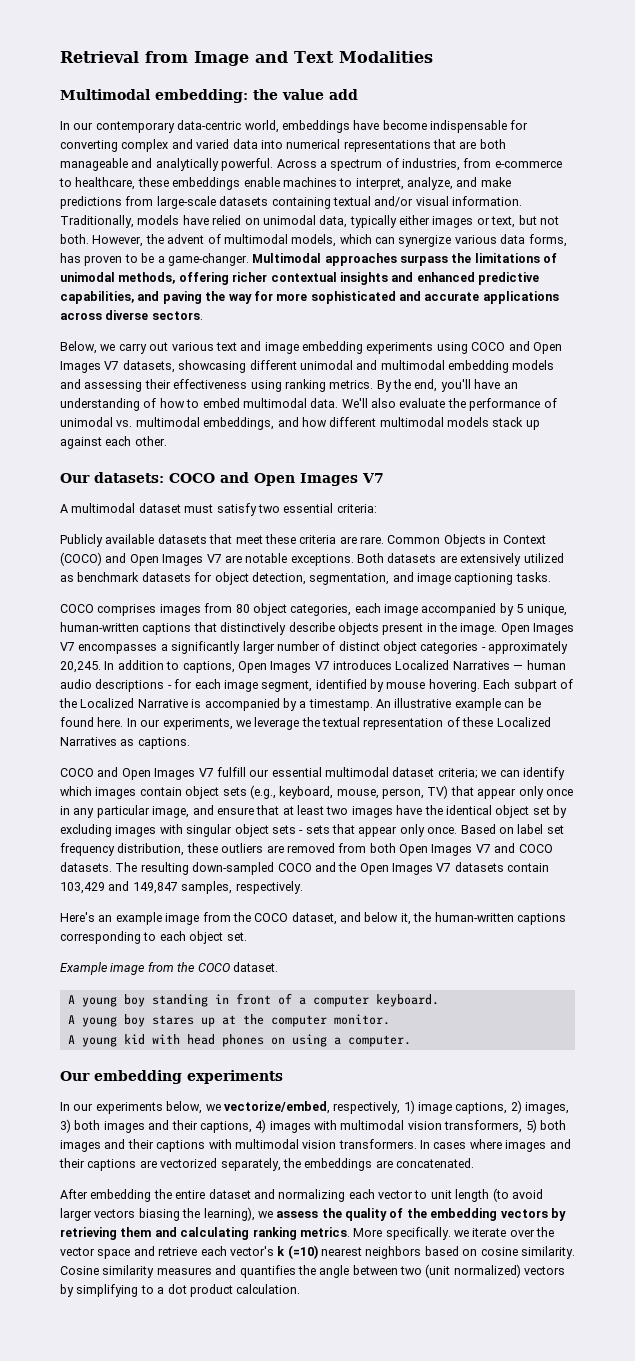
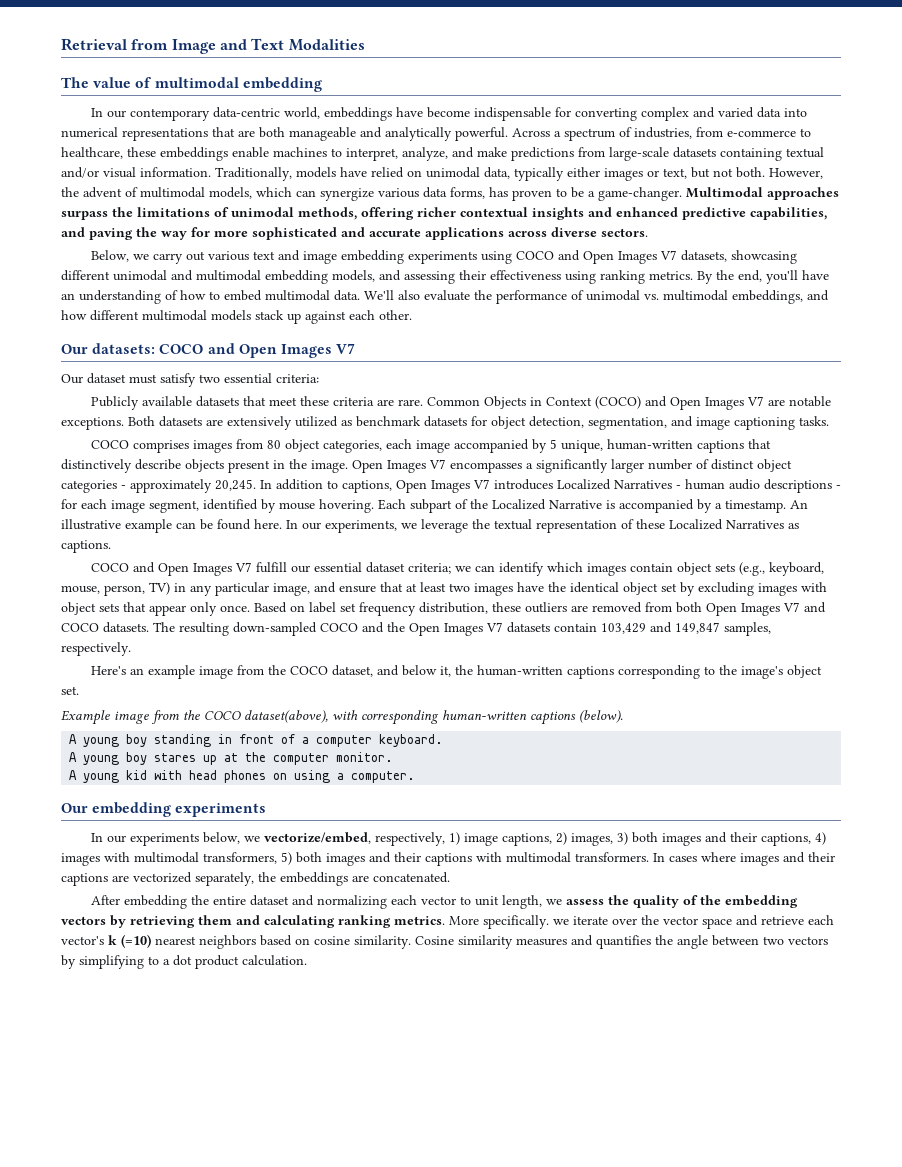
[60,89,358,103] Multimodal embedding: the value add -> [61,77,322,92] The value of multimodal embedding
[512,360,555,370] models -> [332,270,375,282] models,
[60,503,136,513] A multimodal -> [61,374,83,384] Our
[513,665,524,670] — -> [676,485,681,489] -
[325,767,389,777] multimodal -> (363, 567) none
[450,786,573,799] that appear only once -> (170, 588) none
[186,824,330,837] singular object sets - sets -> [61,602,119,615] object sets
[159,931,186,941] each -> [719,665,784,679] the image's
[232,962,278,972] dataset. -> [244,710,623,725] dataset(above), with corresponding human-written captions (below).
[407,1121,442,1130] vision -> (199, 857) none
[302,1140,337,1149] vision -> (571, 857) none
[455,1188,543,1202] [60,1207,255,1221] length (to avoid larger vectors biasing the learning), -> [502,895,543,909] length,
[425,1264,521,1278] (unit normalized) -> (784, 940) none

